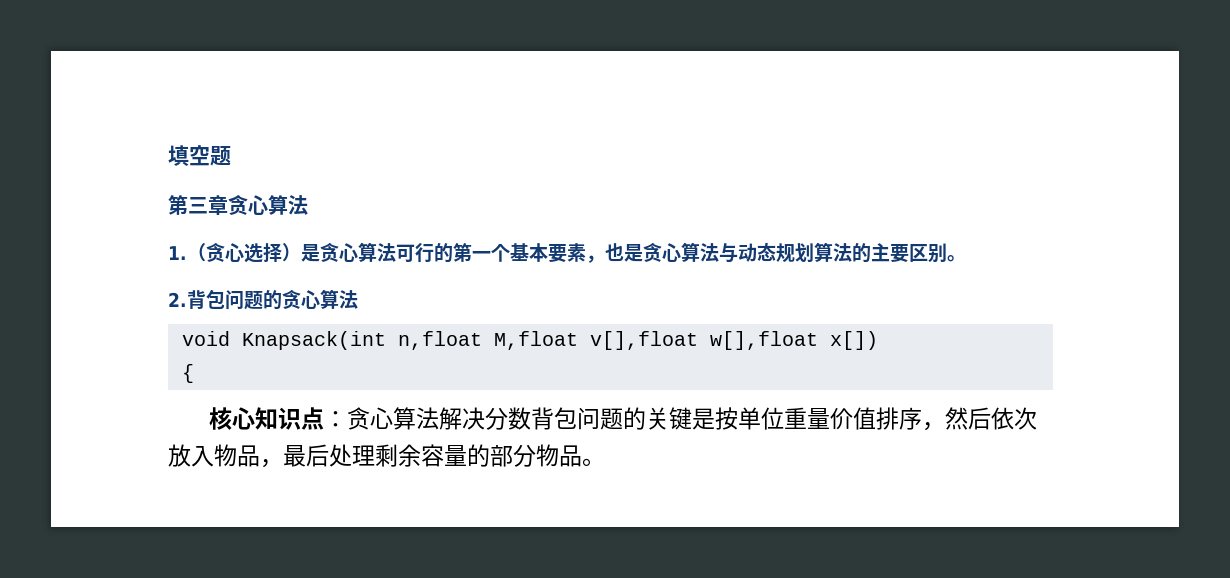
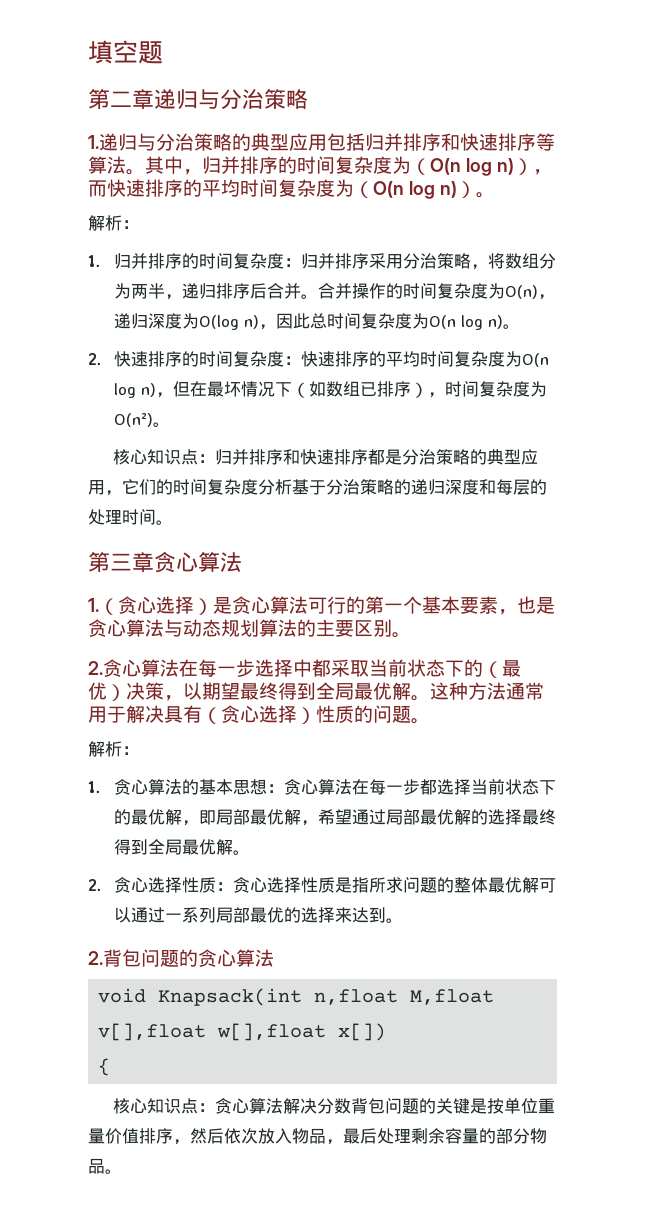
(231, 156) none -> [88,89,308,109] [88,133,555,151] [88,156,552,176] [88,179,495,199] [88,215,139,231] [88,253,557,270] [114,283,556,300] [114,313,521,330] [88,351,550,367] [114,381,548,398] [114,413,171,427] [112,449,538,465] [88,479,547,496] [88,509,173,525] // 第二章递归与分治策略 // 1.递归与分治策略的典型应用包括归并排序和快速排序等算法。其中，归并排序的时间复杂度为（O(n log n)），而快速排序的平均时间复杂度为（O(n log n)）。 // 解析： // 1.归并排序的时间复杂度：归并排序采用分治策略，将数组分为两半，递归排序后合并。合并操作的时间复杂度为O(n)，递归深度为O(log n)，因此总时间复杂度为O(n log n)。 // 2.快速排序的时间复杂度：快速排序的平均时间复杂度为O(n log n)，但在最坏情况下（如数组已排序），时间复杂度为O(n²)。 // 核心知识点：归并排序和快速排序都是分治策略的典型应用，它们的时间复杂度分析基于分治策略的递归深度和每层的处理时间。
(966, 258) none -> [88,659,521,678] [88,682,544,701] [88,705,430,724] [88,741,139,757] [88,779,557,795] [114,809,557,826] [114,839,251,855] [88,877,557,893] [114,907,404,923] // 2.贪心算法在每一步选择中都采取当前状态下的（最优）决策，以期望最终得到全局最优解。这种方法通常用于解决具有（贪心选择）性质的问题。 // 解析： // 1.贪心算法的基本思想：贪心算法在每一步都选择当前状态下的最优解，即局部最优解，希望通过局部最优解的选择最终得到全局最优解。 // 2.贪心选择性质：贪心选择性质是指所求问题的整体最优解可以通过一系列局部最优的选择来达到。

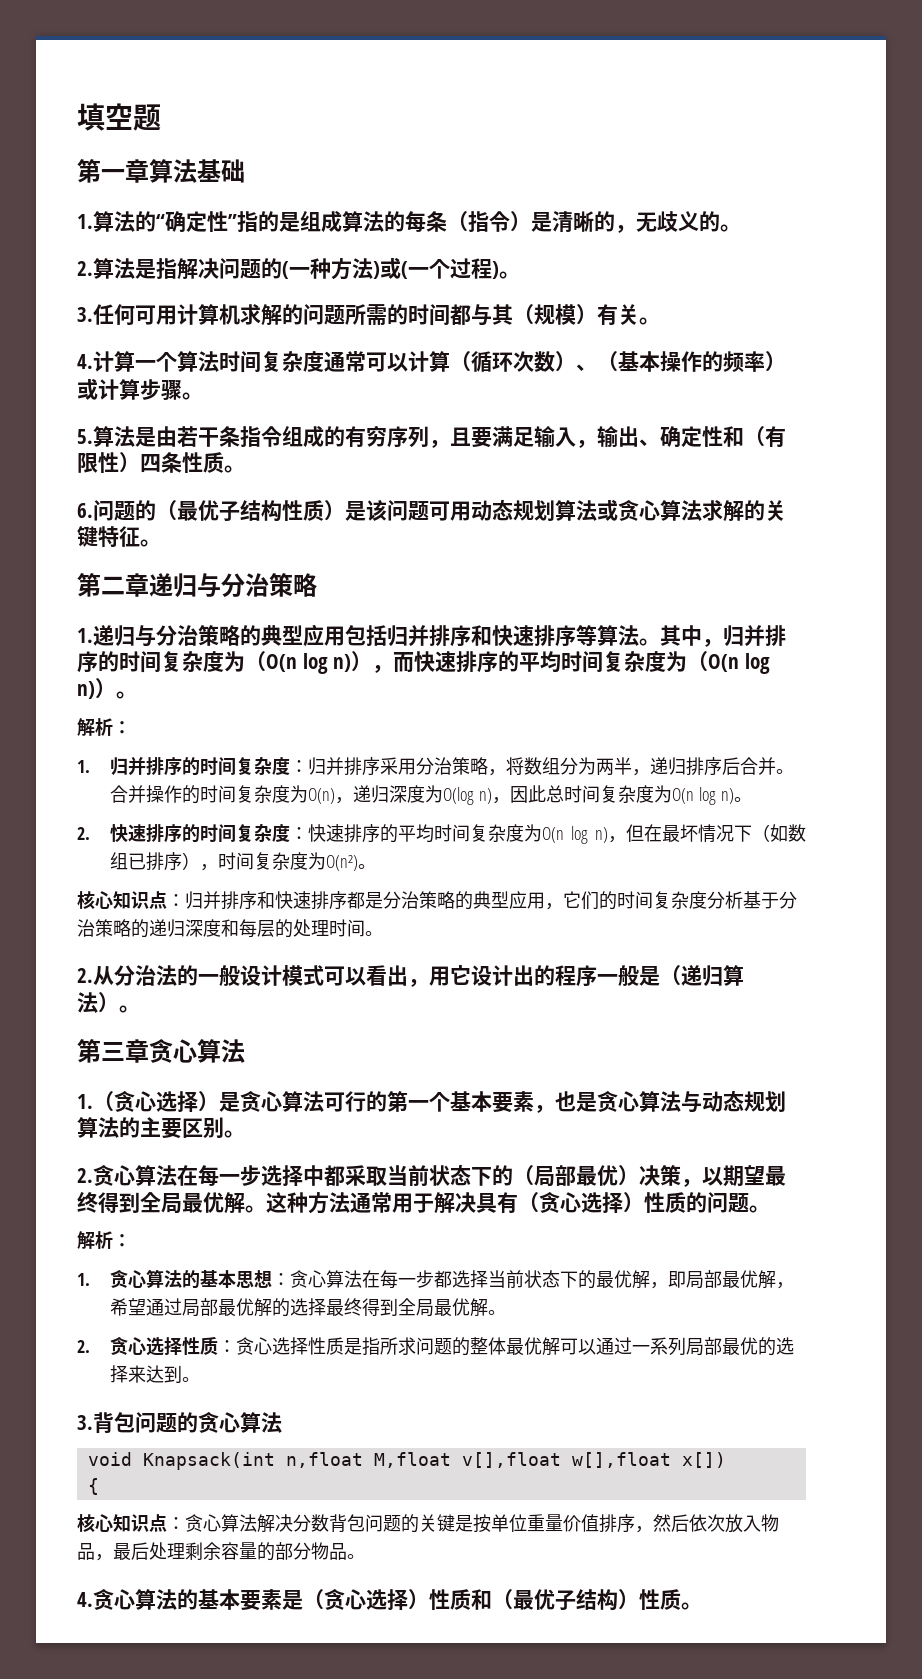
(163, 52) none -> [77,159,245,183] [77,210,741,233] [77,257,520,280] [77,304,660,326] [77,351,786,373] [77,378,203,400] [77,425,786,448] [77,452,245,473] [77,499,786,522] [77,526,161,548] // 第一章算法基础 // 1.算法的“确定性”指的是组成算法的每条（指令）是清晰的，无歧义的。 // 2.算法是指解决问题的(一种方法)或(一个过程)。 // 3.任何可用计算机求解的问题所需的时间都与其（规模）有关。 // 4.计算一个算法时间复杂度通常可以计算（循环次数）、（基本操作的频率）或计算步骤。 // 5.算法是由若干条指令组成的有穷序列，且要满足输入，输出、确定性和（有限性）四条性质。 // 6.问题的（最优子结构性质）是该问题可用动态规划算法或贪心算法求解的关键特征。
(173, 522) none -> [77,965,744,987] [77,992,140,1013] // 2.从分治法的一般设计模式可以看出，用它设计出的程序一般是（递归算法）。
(502, 669) none -> [534,1165,576,1187] 局部
[88,951,103,965] 2. -> [77,1415,93,1430] 3.
(122, 1171) none -> [77,1588,702,1611] // 4.贪心算法的基本要素是（贪心选择）性质和（最优子结构）性质。

